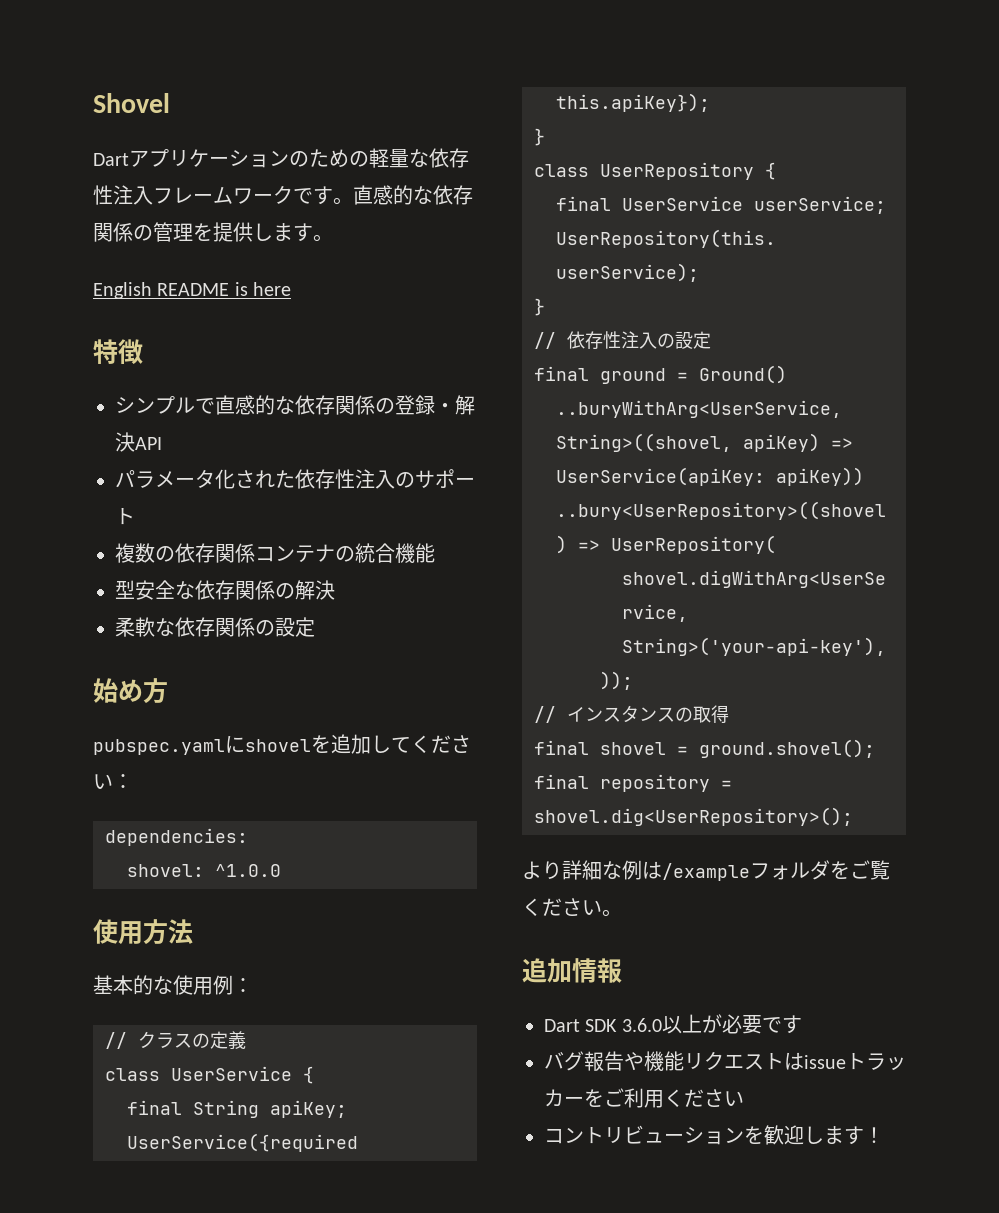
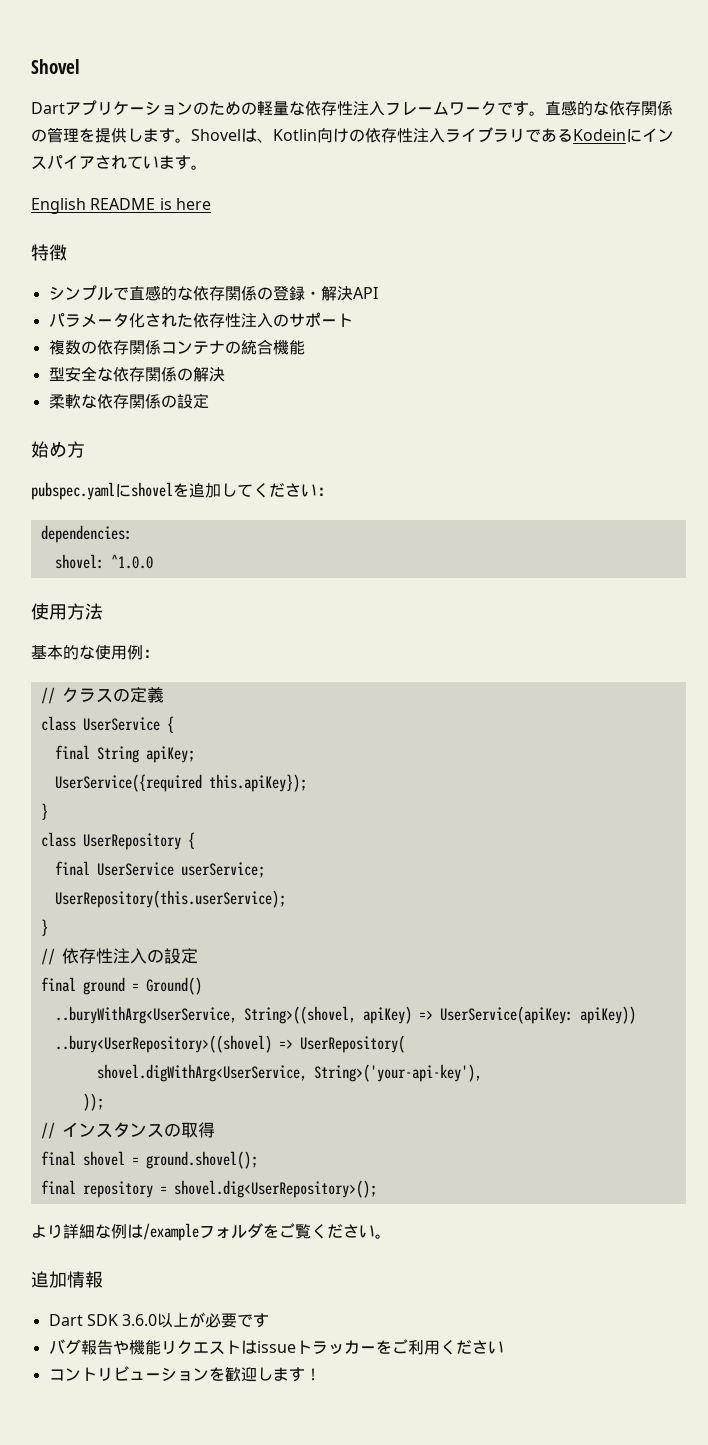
(333, 238) none -> [191,127,674,143] [31,155,207,170] Shovelは、Kotlin向けの依存性注入ライブラリであるKodeinにインスパイアされています。

